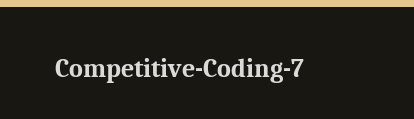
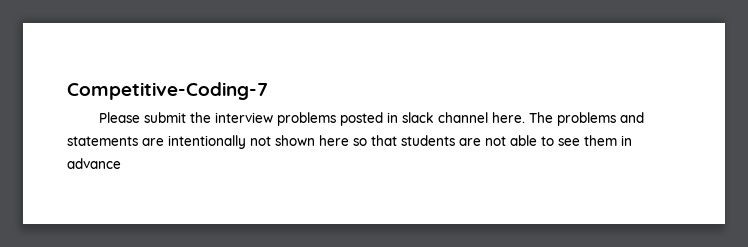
(304, 70) none -> [99,112,645,126] [67,135,632,149] [67,158,121,169] // Please submit the interview problems posted in slack channel here. The problems and statements are intentionally not shown here so that students are not able to see them in advance

